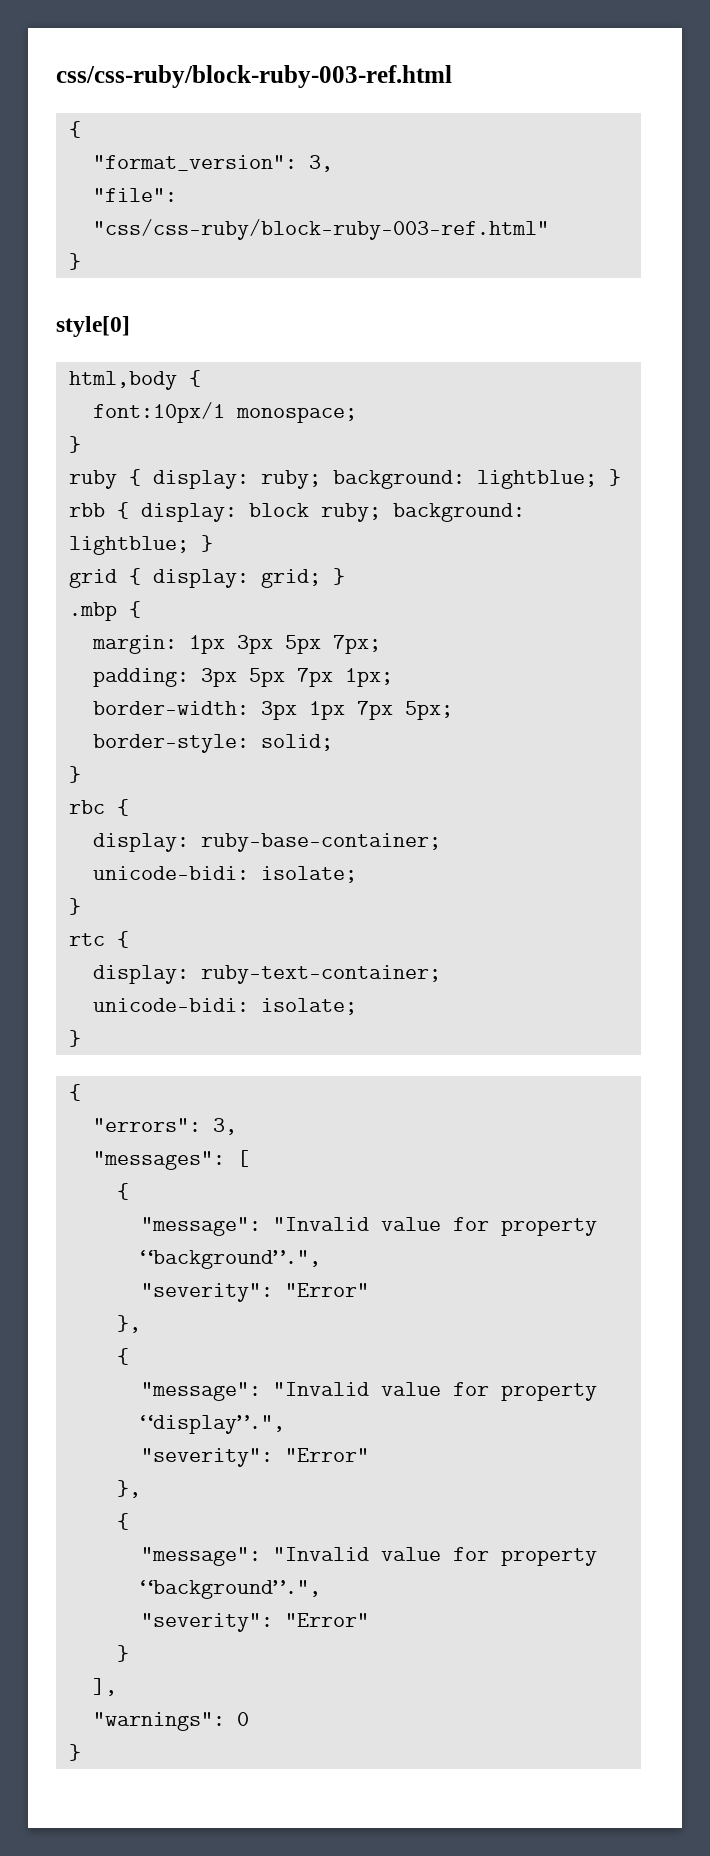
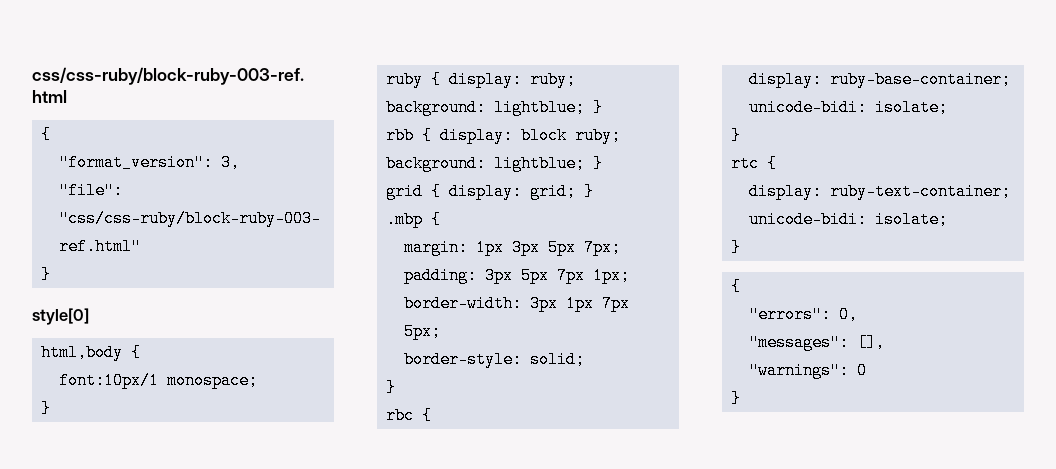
[212,1118,237,1135] 3, -> [839,306,858,323] 0,
[236,1150,249,1167] [116,1183,129,1200] [140,1217,597,1236] [140,1250,321,1269] [140,1283,369,1302] [116,1315,141,1333] [116,1348,129,1365] [140,1382,597,1401] [140,1415,285,1434] [140,1448,369,1467] [116,1480,141,1498] [116,1513,129,1530] [140,1547,597,1566] [140,1580,321,1599] [140,1613,369,1632] [116,1645,129,1662] [92,1678,117,1696] [ // { // "message": "Invalid value for property “background”.", // "severity": "Error" // }, // { // "message": "Invalid value for property “display”.", // "severity": "Error" // }, // { // "message": "Invalid value for property “background”.", // "severity": "Error" // } // ], -> [857,334,885,351] [],

